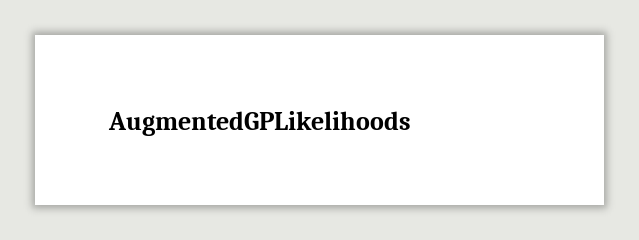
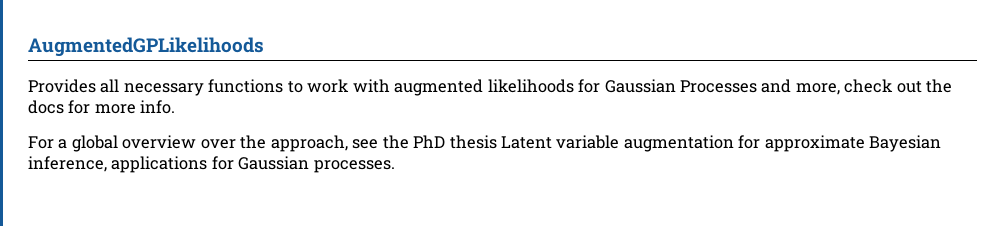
(411, 123) none -> [28,79,953,96] [28,100,176,114] [28,135,942,152] [28,156,395,173] // Provides all necessary functions to work with augmented likelihoods for Gaussian Processes and more, check out the docs for more info. // For a global overview over the approach, see the PhD thesis Latent variable augmentation for approximate Bayesian inference, applications for Gaussian processes.

